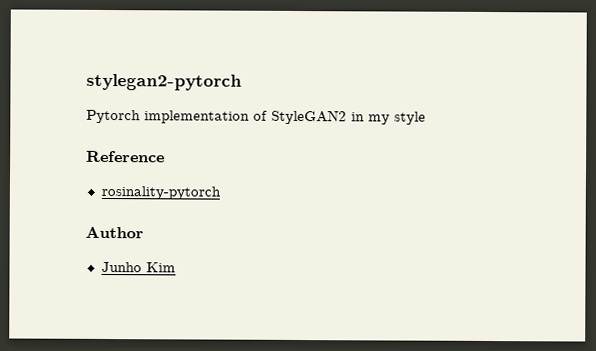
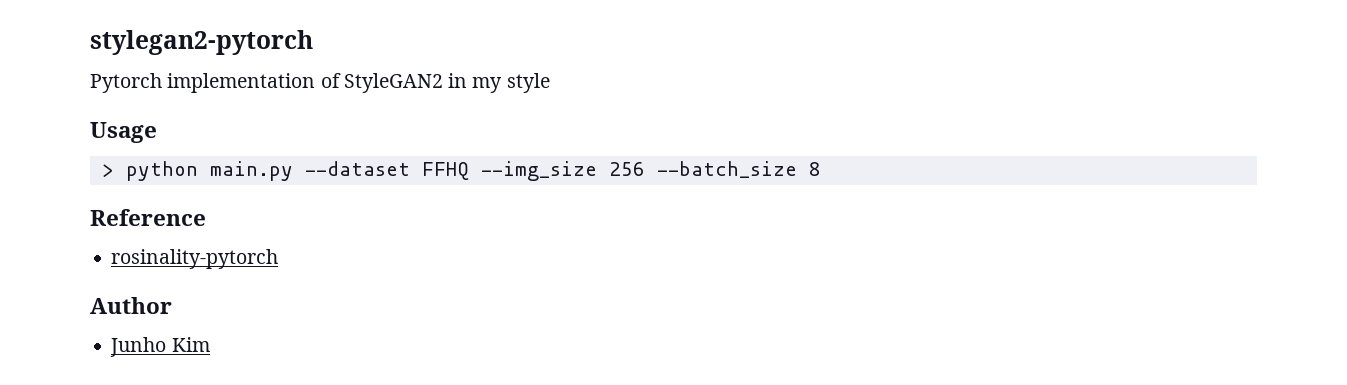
(426, 118) none -> [90,122,157,143] [101,161,821,181] // Usage // > python main.py --dataset FFHQ --img_size 256 --batch_size 8

